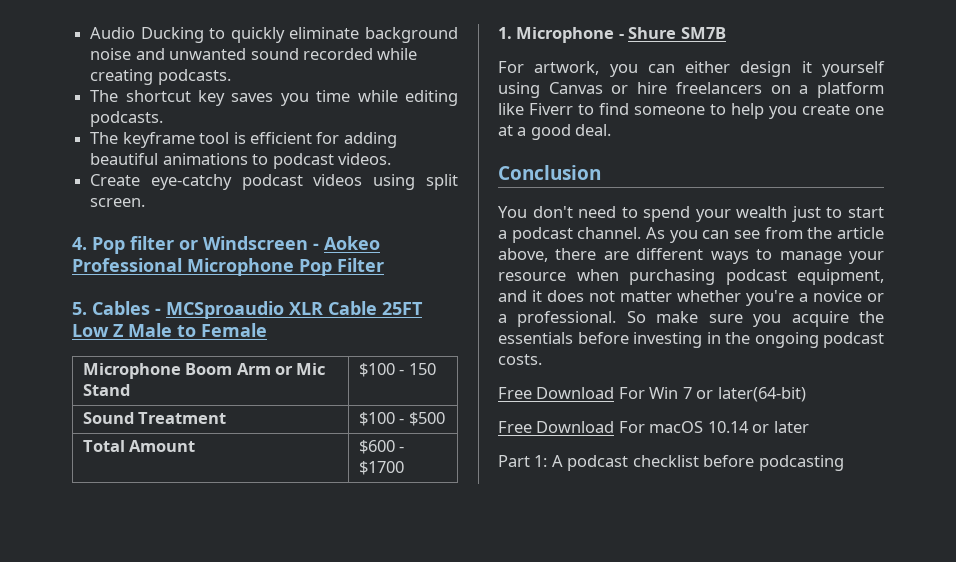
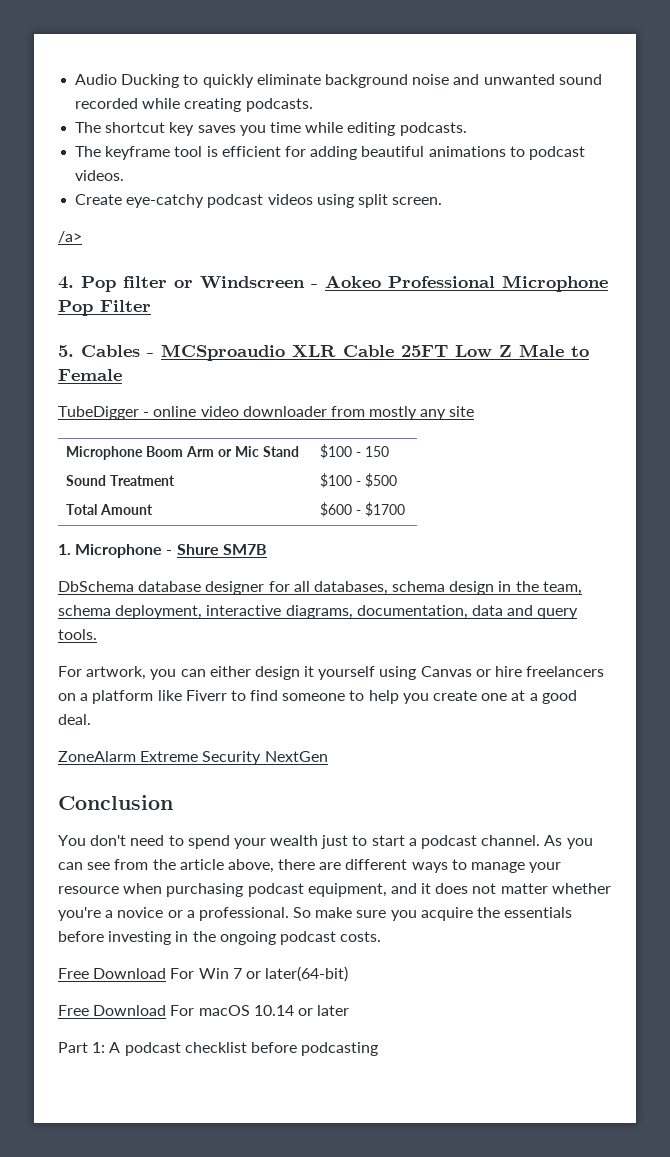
(146, 202) none -> [58,231,82,243] // /a>
(267, 330) none -> [58,406,475,420] // TubeDigger - online video downloader from mostly any site
(726, 33) none -> [58,581,582,595] [58,605,579,619] [58,629,97,640] // DbSchema database designer for all databases, schema design in the team, schema deployment, interactive diagrams, documentation, data and query tools.
(612, 130) none -> [58,751,328,765] // ZoneAlarm Extreme Security NextGen

